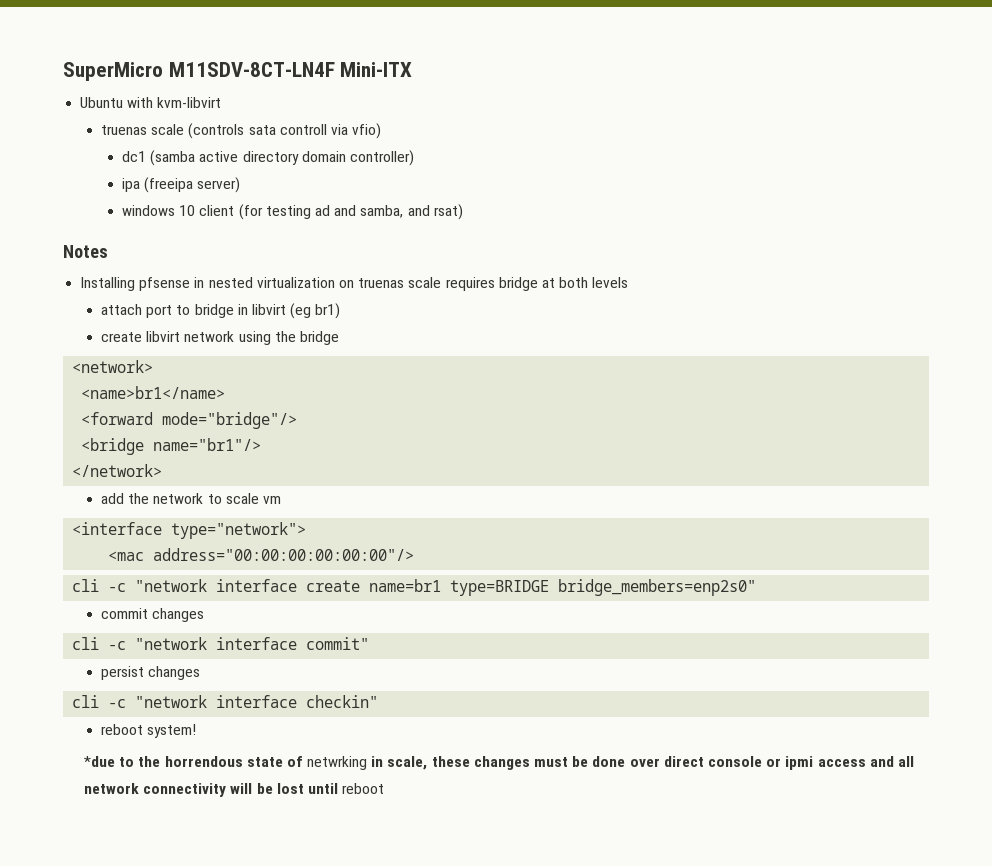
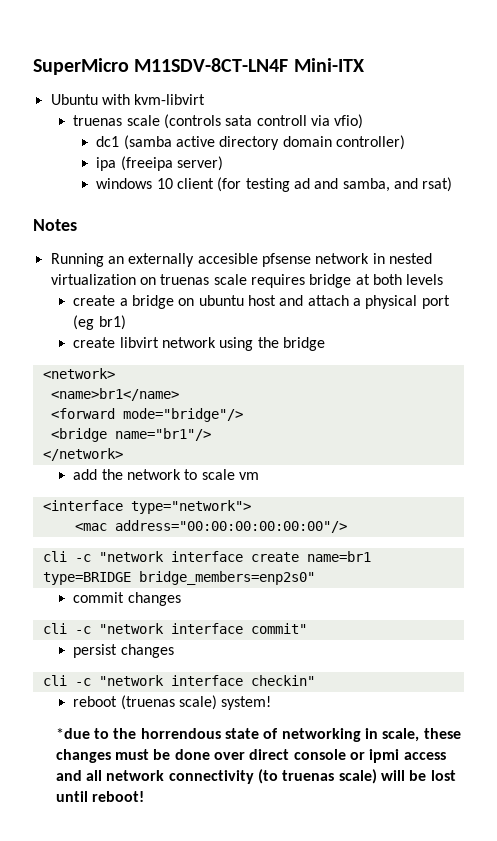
[80,277,191,291] Installing pfsense -> [50,253,370,267] Running an externally accesible pfsense network
[101,304,286,318] attach port to bridge in libvirt -> [73,295,450,309] create a bridge on ubuntu host and attach a physical port
(144, 729) none -> [120,695,218,710] (truenas scale)
[307,756,368,770] netwrking -> [281,728,361,742] networking
(227, 790) none -> [258,769,377,784] (to truenas scale)
[342,783,385,794] reboot -> [92,791,145,802] reboot!

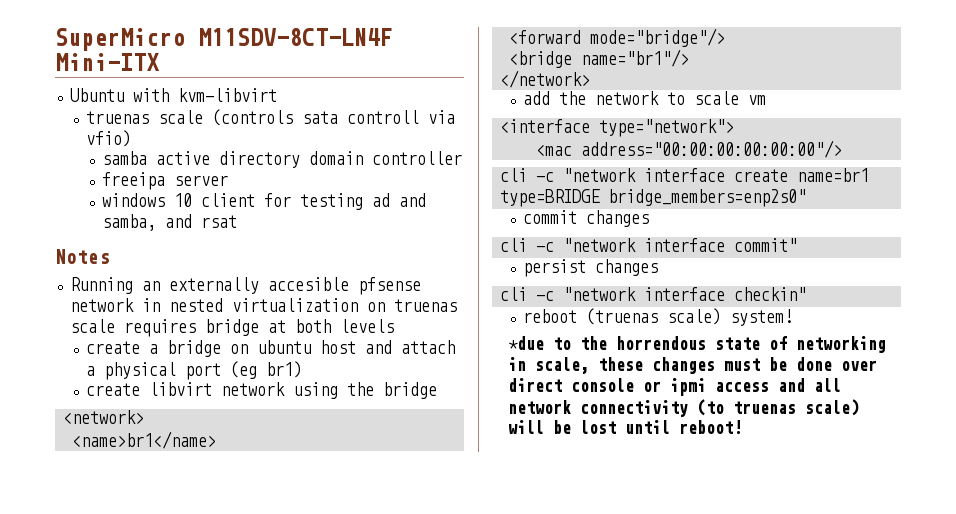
[96,135,172,150] dc1 (samba -> [102,151,148,165] samba
[335,135,405,150] [96,156,223,171] controller) // ipa (freeipa server) -> [372,151,463,165] [102,172,229,190] controller // freeipa server
[217,177,242,192] (for -> [264,193,292,207] for
[422,177,453,192] rsat) -> [201,215,238,228] rsat

